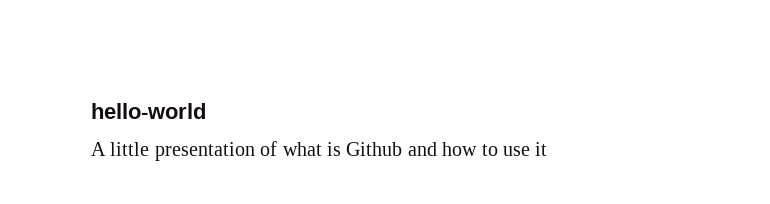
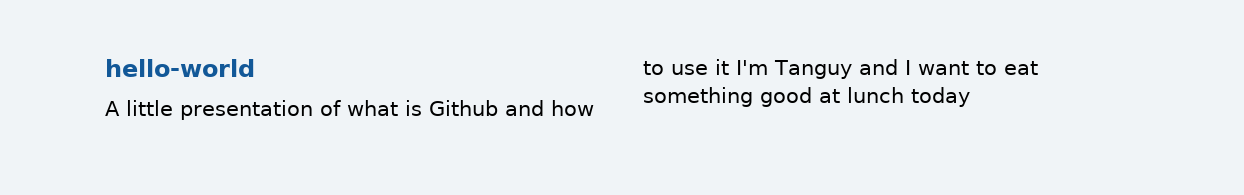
(548, 149) none -> [736,59,1038,79] [643,87,970,107] I'm Tanguy and I want to eat something good at lunch today

